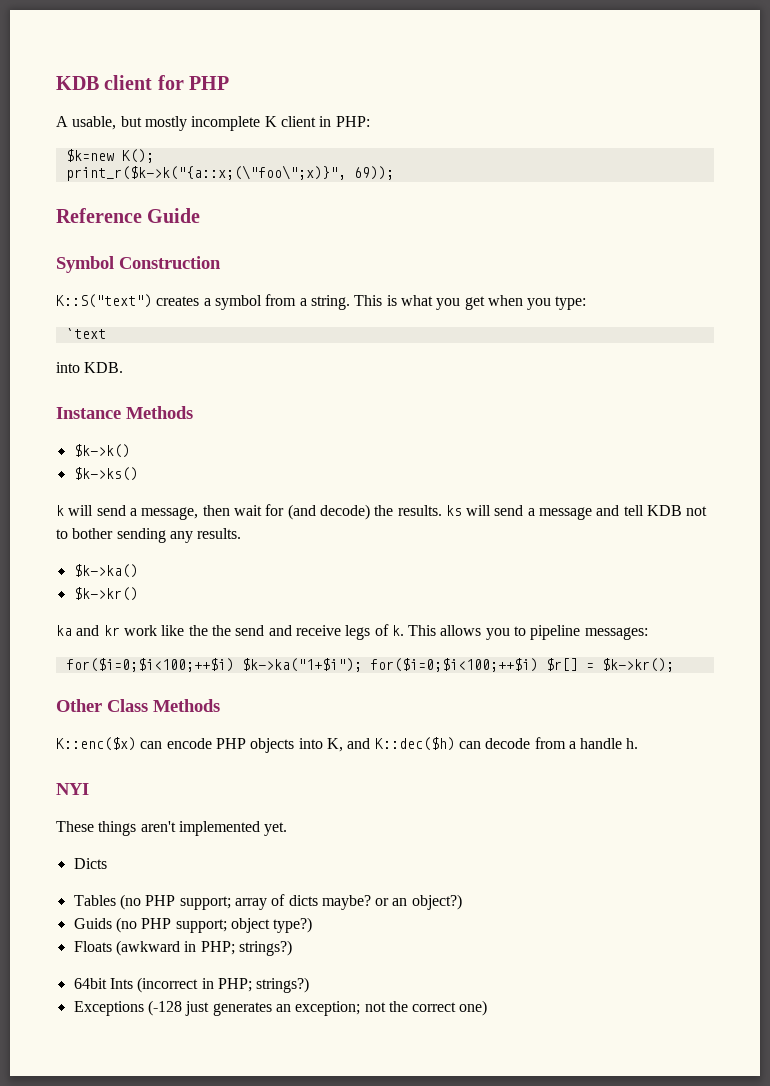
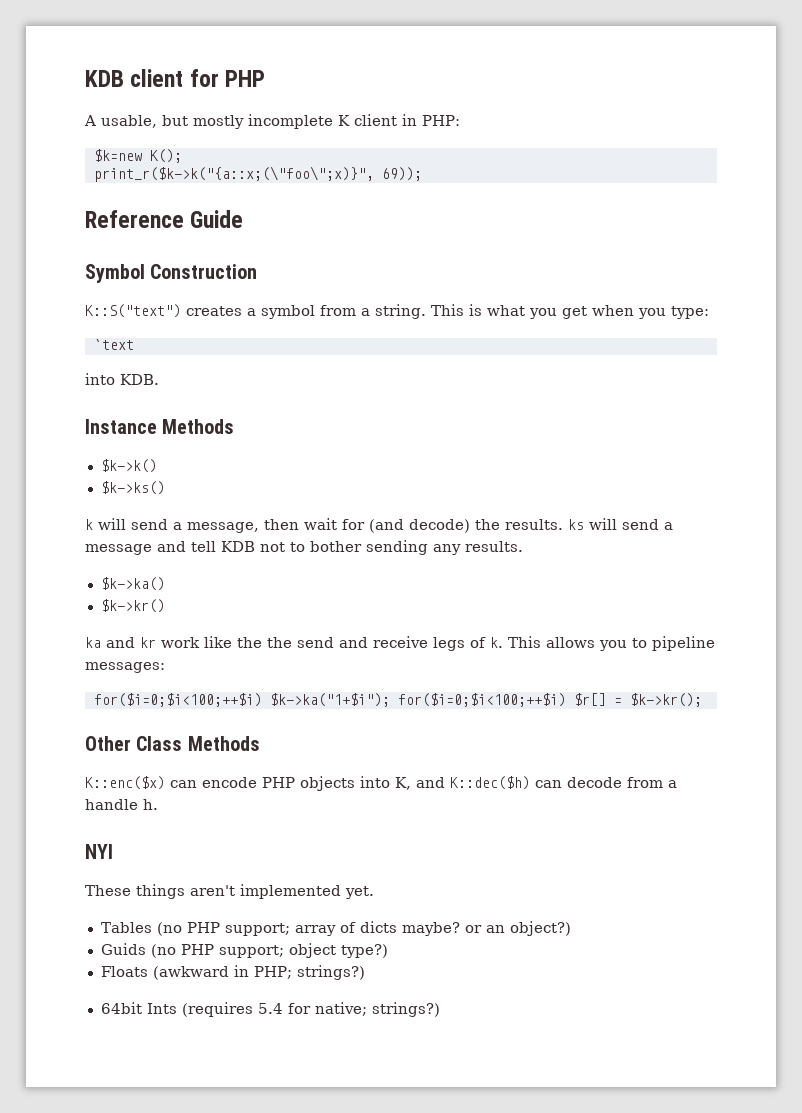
[73,858,107,869] // Dicts -> (374, 892) none
[137,977,310,993] [73,1000,488,1016] (incorrect in PHP; strings?) // Exceptions (-128 just generates an exception; not the correct one) -> [181,1002,440,1017] (requires 5.4 for native; strings?)

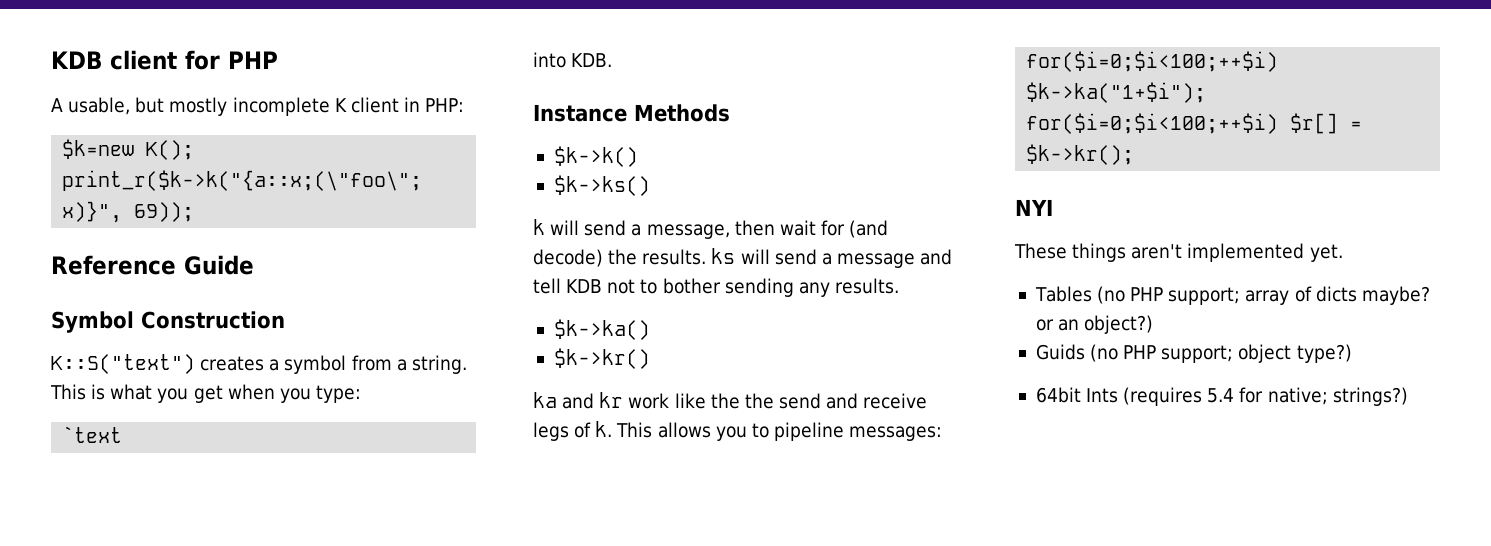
[85,736,260,751] [85,776,677,791] [85,799,158,810] // Other Class Methods // K::enc($x) can encode PHP objects into K, and K::dec($h) can decode from a handle h. -> (1135, 154) none
[100,965,365,980] // Floats (awkward in PHP; strings?) -> (1352, 353) none

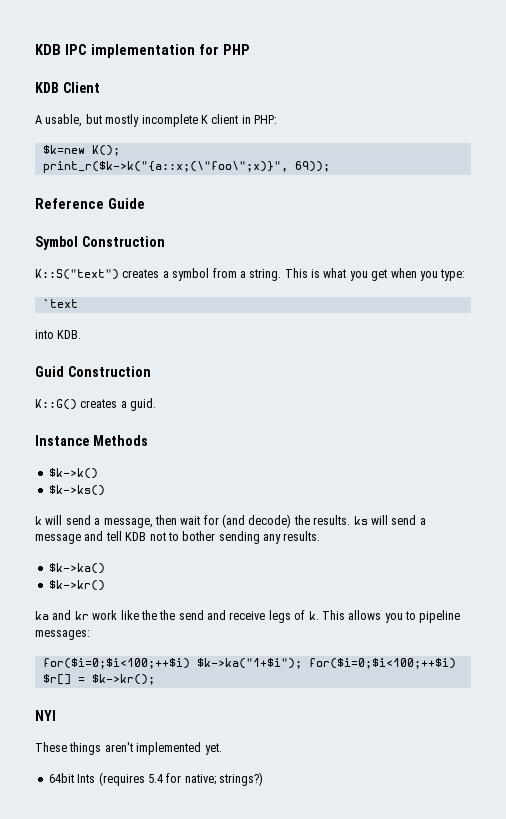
[51,50,177,70] KDB client -> [35,44,195,58] KDB IPC implementation
(278, 60) none -> [35,82,100,93] // KDB Client
(613, 60) none -> [35,366,151,377] [35,398,157,411] // Guid Construction // K::G() creates a guid.
[1034,286,1430,305] [1035,315,1154,334] [1035,344,1352,363] // Tables (no PHP support; array of dicts maybe? or an object?) // Guids (no PHP support; object type?) -> (222, 749) none

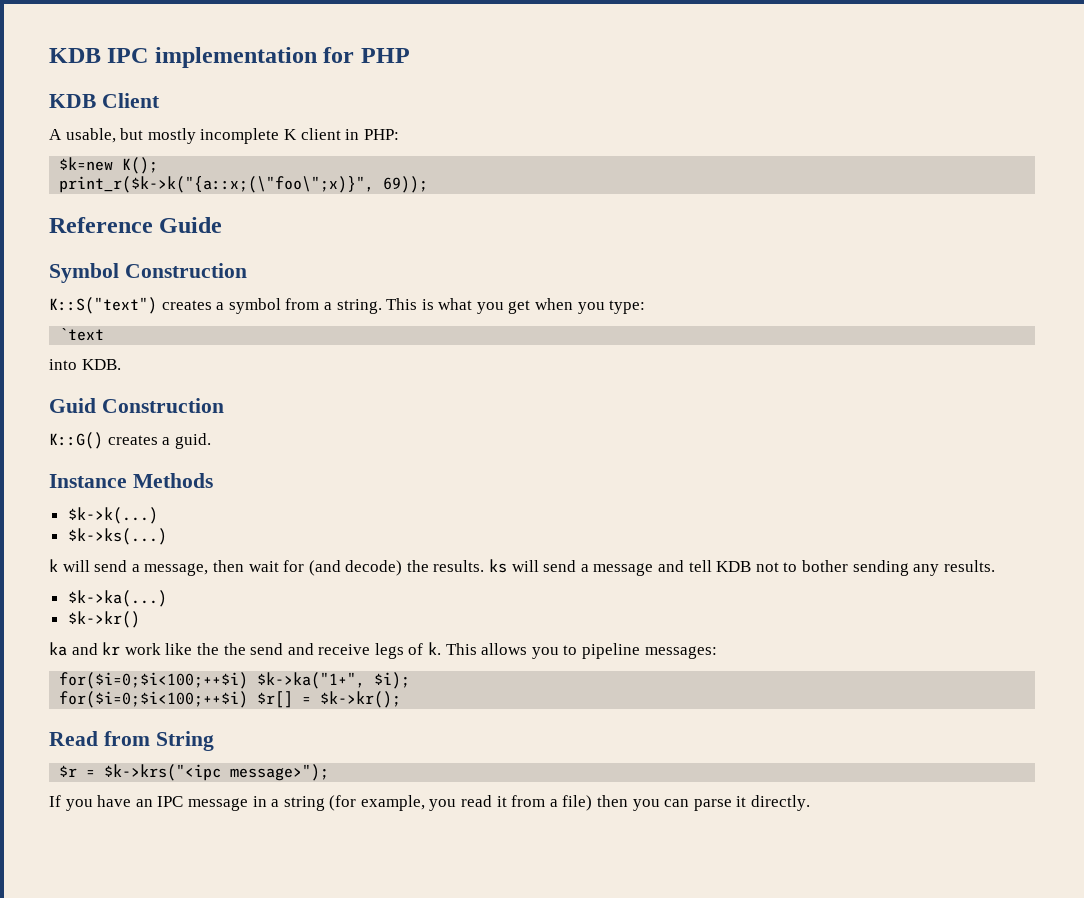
[48,468,98,479] [48,485,105,496] $k->k() // $k->ks() -> [67,507,158,524] [67,528,167,545] $k->k(...) // $k->ks(...)
[48,563,105,574] $k->ka() -> [67,590,167,607] $k->ka(...)
[196,658,302,669] $k->ka("1+$i"); -> [257,672,411,689] $k->ka("1+", $i); //
[35,710,56,721] [35,742,222,755] [48,772,263,786] NYI // These things aren't implemented yet. // 64bit Ints (requires 5.4 for native; strings?) -> [49,731,214,751] [59,764,330,781] [49,795,810,811] Read from String // $r = $k->krs("<ipc message>"); // If you have an IPC message in a string (for example, you read it from a file) then you can parse it directly.

